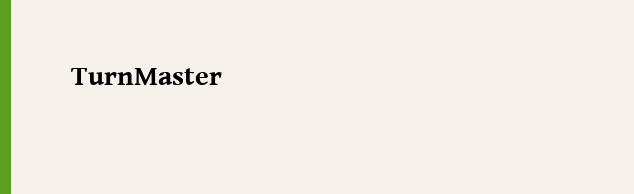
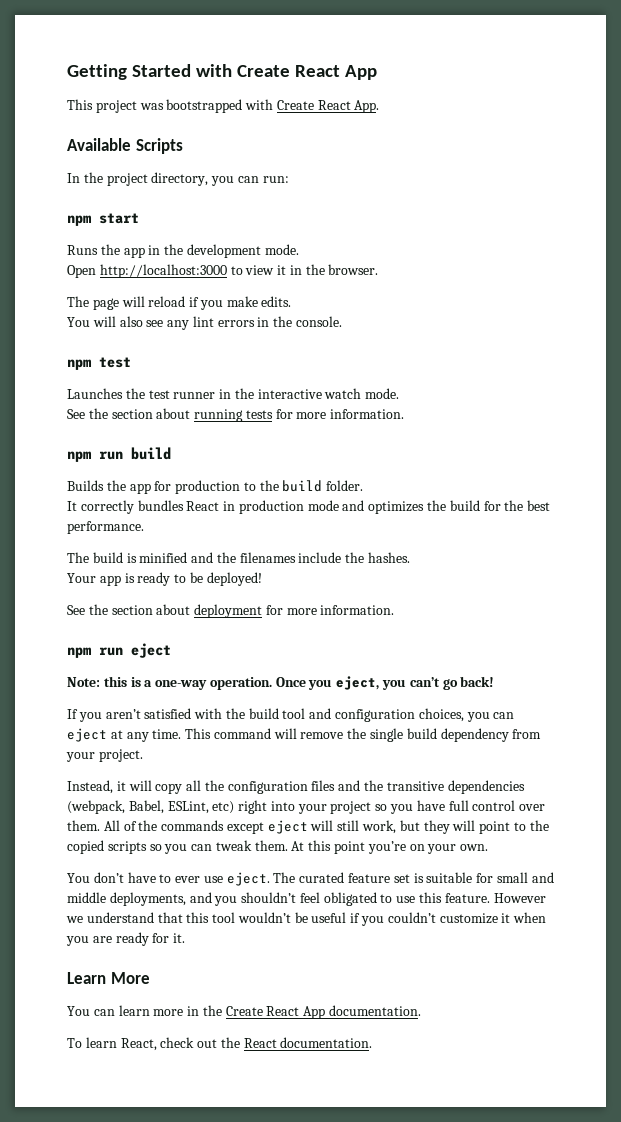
[71,68,222,85] TurnMaster -> [67,64,377,80] [67,99,380,113] [67,138,183,154] [67,172,289,186] [67,213,139,226] [67,244,299,258] [67,264,379,278] [67,296,292,310] [67,316,343,330] [67,357,131,370] [67,388,400,399] [67,408,405,422] [67,447,171,462] [67,480,364,494] [67,500,551,514] [67,521,144,534] [67,552,411,563] [67,572,262,586] [67,604,395,618] [67,643,171,658] [67,676,495,690] [67,708,515,722] [67,728,542,742] [66,749,143,762] [67,780,525,794] [67,800,546,814] [67,820,549,834] [67,840,489,854] [67,872,554,886] [67,892,546,906] [66,912,547,926] [66,932,186,946] [67,972,150,984] [67,1005,422,1019] [67,1037,373,1051] Getting Started with Create React App // This project was bootstrapped with Create React App. // Available Scripts // In the project directory, you can run: // npm start // Runs the app in the development mode. // Open http://localhost:3000 to view it in the browser. // The page will reload if you make edits. // You will also see any lint errors in the console. // npm test // Launches the test runner in the interactive watch mode. // See the section about running tests for more information. // npm run build // Builds the app for production to the build folder. // It correctly bundles React in production mode and optimizes the build for the best performance. // The build is minified and the filenames include the hashes. // Your app is ready to be deployed! // See the section about deployment for more information. // npm run eject // Note: this is a one-way operation. Once you eject, you can’t go back! // If you aren’t satisfied with the build tool and configuration choices, you can eject at any time. This command will remove the single build dependency from your project. // Instead, it will copy all the configuration files and the transitive dependencies (webpack, Babel, ESLint, etc) right into your project so you have full control over them. All of the commands except eject will still work, but they will point to the copied scripts so you can tweak them. At this point you’re on your own. // You don’t have to ever use eject. The curated feature set is suitable for small and middle deployments, and you shouldn’t feel obligated to use this feature. However we understand that this tool wouldn’t be useful if you couldn’t customize it when you are ready for it. // Learn More // You can learn more in the Create React App documentation. // To learn React, check out the React documentation.

